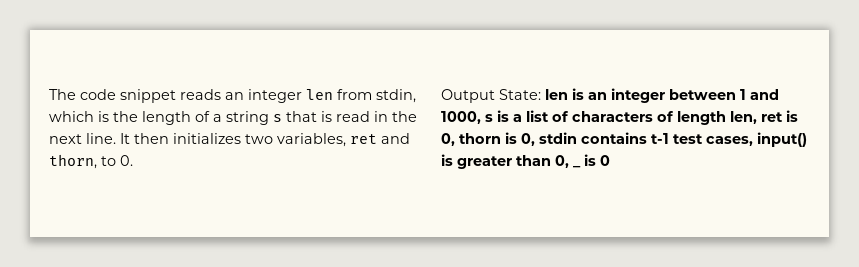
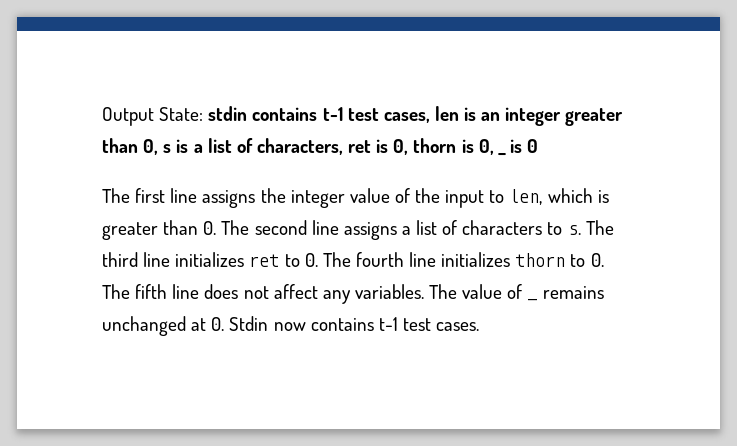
[49,89,416,103] [49,111,417,125] [49,133,410,147] [49,154,133,169] [441,88,779,103] [441,111,481,124] The code snippet reads an integer len from stdin, which is the length of a string s that is read in the next line. It then initializes two variables, ret and thorn, to 0. // Output State: len is an integer between 1 and 1000, -> [102,106,624,126] [102,138,159,155] Output State: stdin contains t-1 test cases, len is an integer greater than 0,
[572,111,757,125] characters of length len, -> [256,138,343,155] characters,
[539,132,807,147] [441,154,581,169] [584,154,610,166] stdin contains t-1 test cases, input() is greater than 0, _ is 0 -> [497,153,506,156] [509,139,539,153] [102,188,609,208] [102,220,614,240] [102,252,604,267] [102,284,523,304] [527,299,538,301] [542,286,604,299] [102,316,480,336] _ is 0 // The first line assigns the integer value of the input to len, which is greater than 0. The second line assigns a list of characters to s. The third line initializes ret to 0. The fourth line initializes thorn to 0. The fifth line does not affect any variables. The value of _ remains unchanged at 0. Stdin now contains t-1 test cases.

